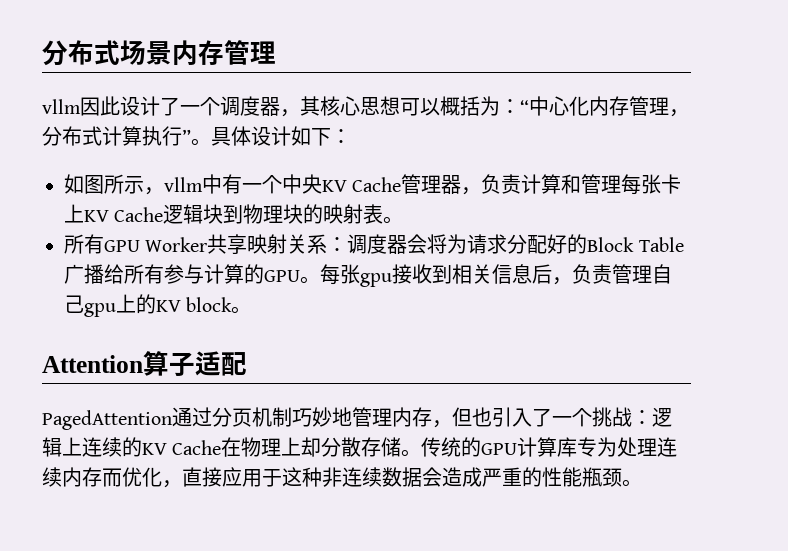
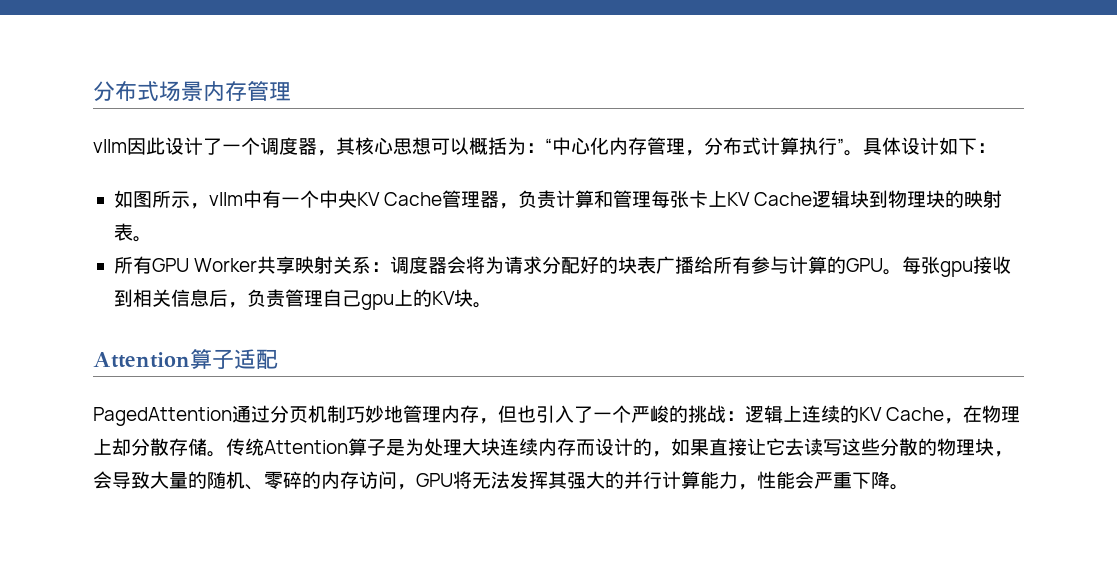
[587,237,684,252] Block Table -> [618,256,657,274] 块表
[186,297,233,312] block -> [453,289,473,307] 块
(592, 417) none -> [631,405,688,423] 严峻的
(222, 447) none -> [944,418,964,424] ，
[461,437,678,457] [42,467,622,488] 的GPU计算库专为处理连续内存而优化，直接应用于这种非连续数据会造成严重的性能瓶颈 -> [264,438,1013,457] [93,471,890,490] Attention算子是为处理大块连续内存而设计的，如果直接让它去读写这些分散的物理块，会导致大量的随机、零碎的内存访问，GPU将无法发挥其强大的并行计算能力，性能会严重下降

